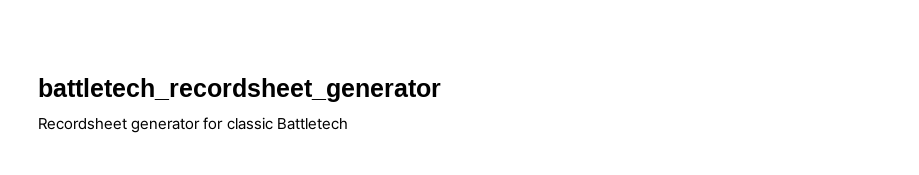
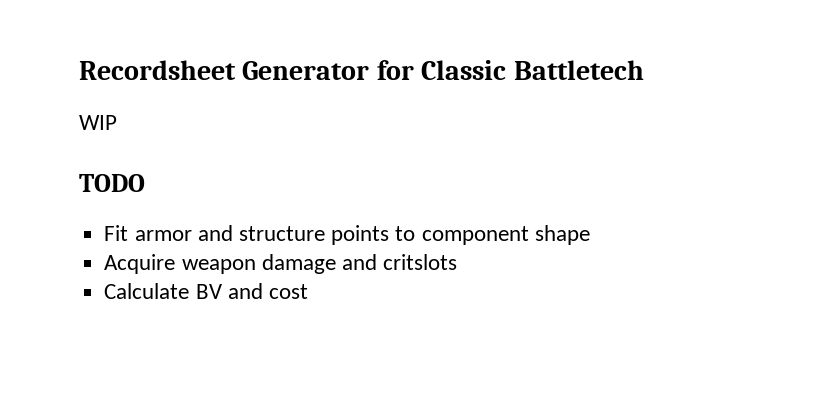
[38,78,441,102] [38,117,348,133] battletech_recordsheet_generator // Recordsheet generator for classic Battletech -> [79,60,644,80] [79,115,117,130] [79,174,145,192] [104,225,590,245] [104,254,458,274] [104,283,308,299] Recordsheet Generator for Classic Battletech // WIP // TODO // Fit armor and structure points to component shape // Acquire weapon damage and critslots // Calculate BV and cost

